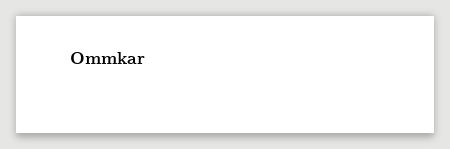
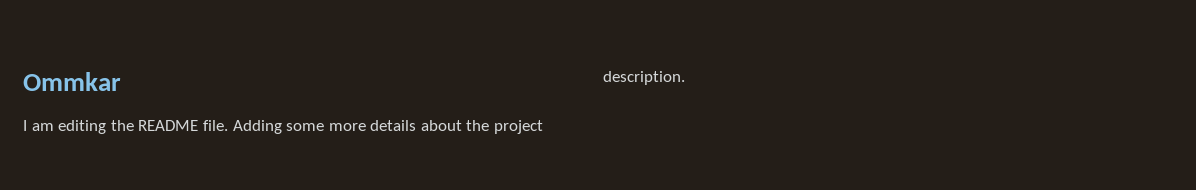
(145, 58) none -> [23,120,544,134] [603,71,685,85] // I am editing the README file. Adding some more details about the project description.

